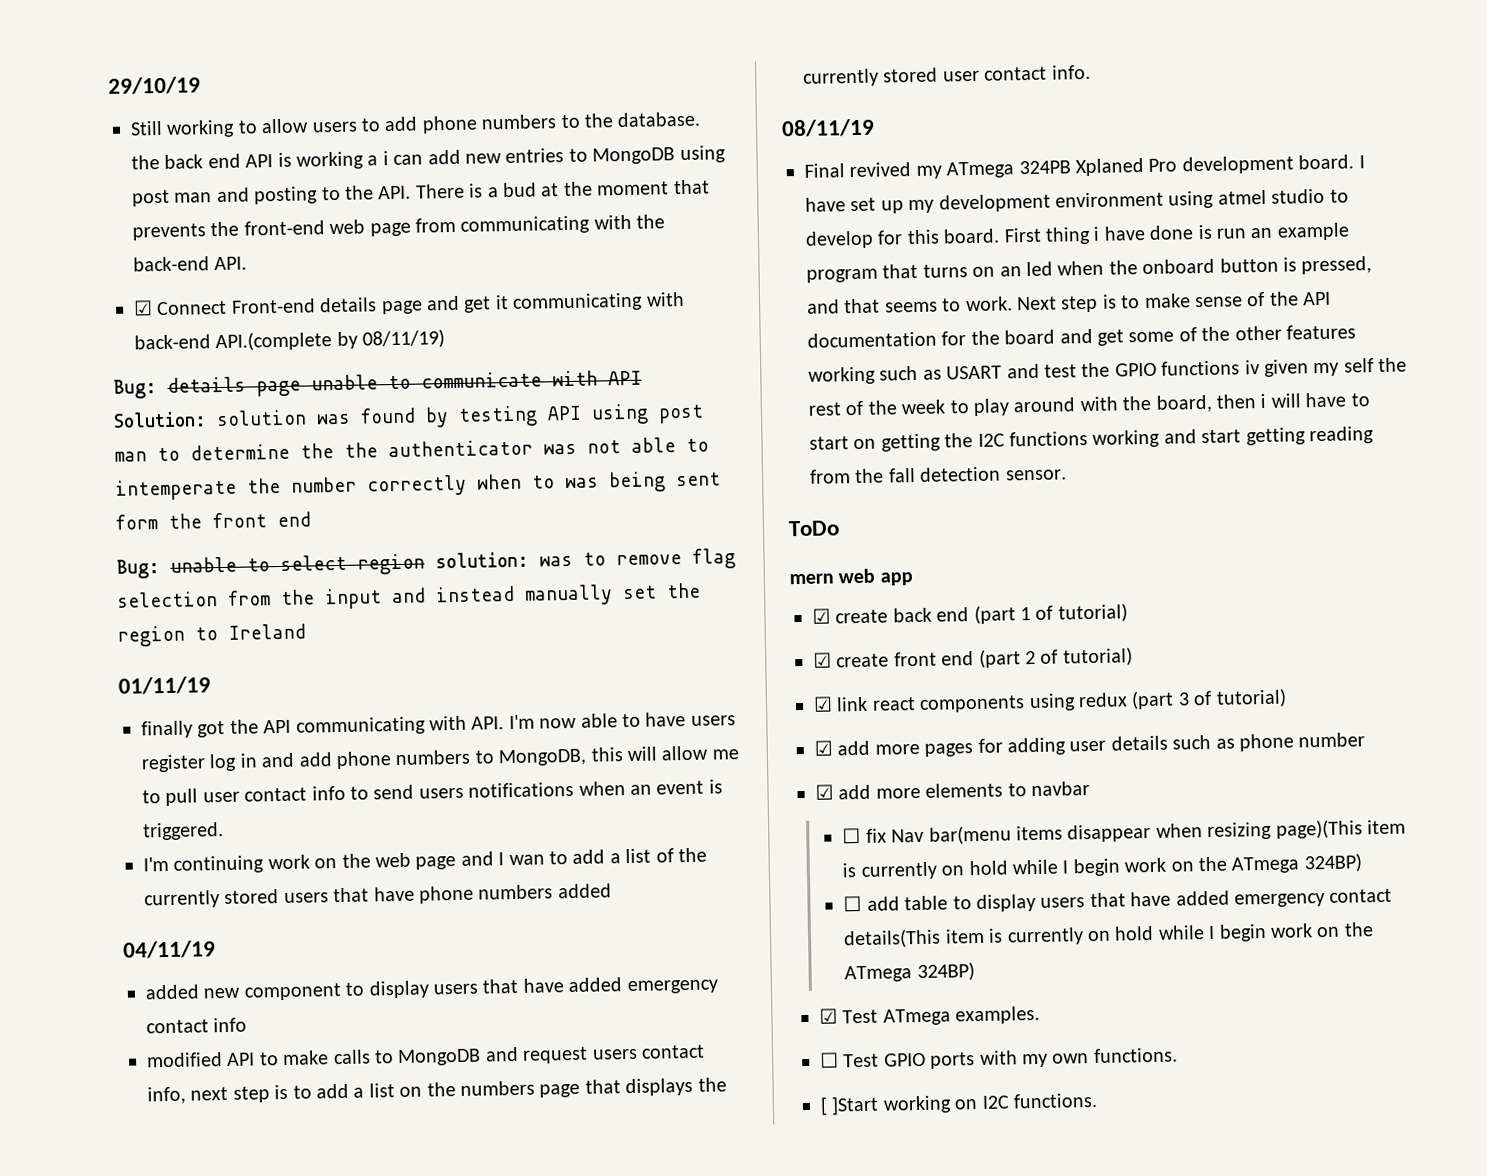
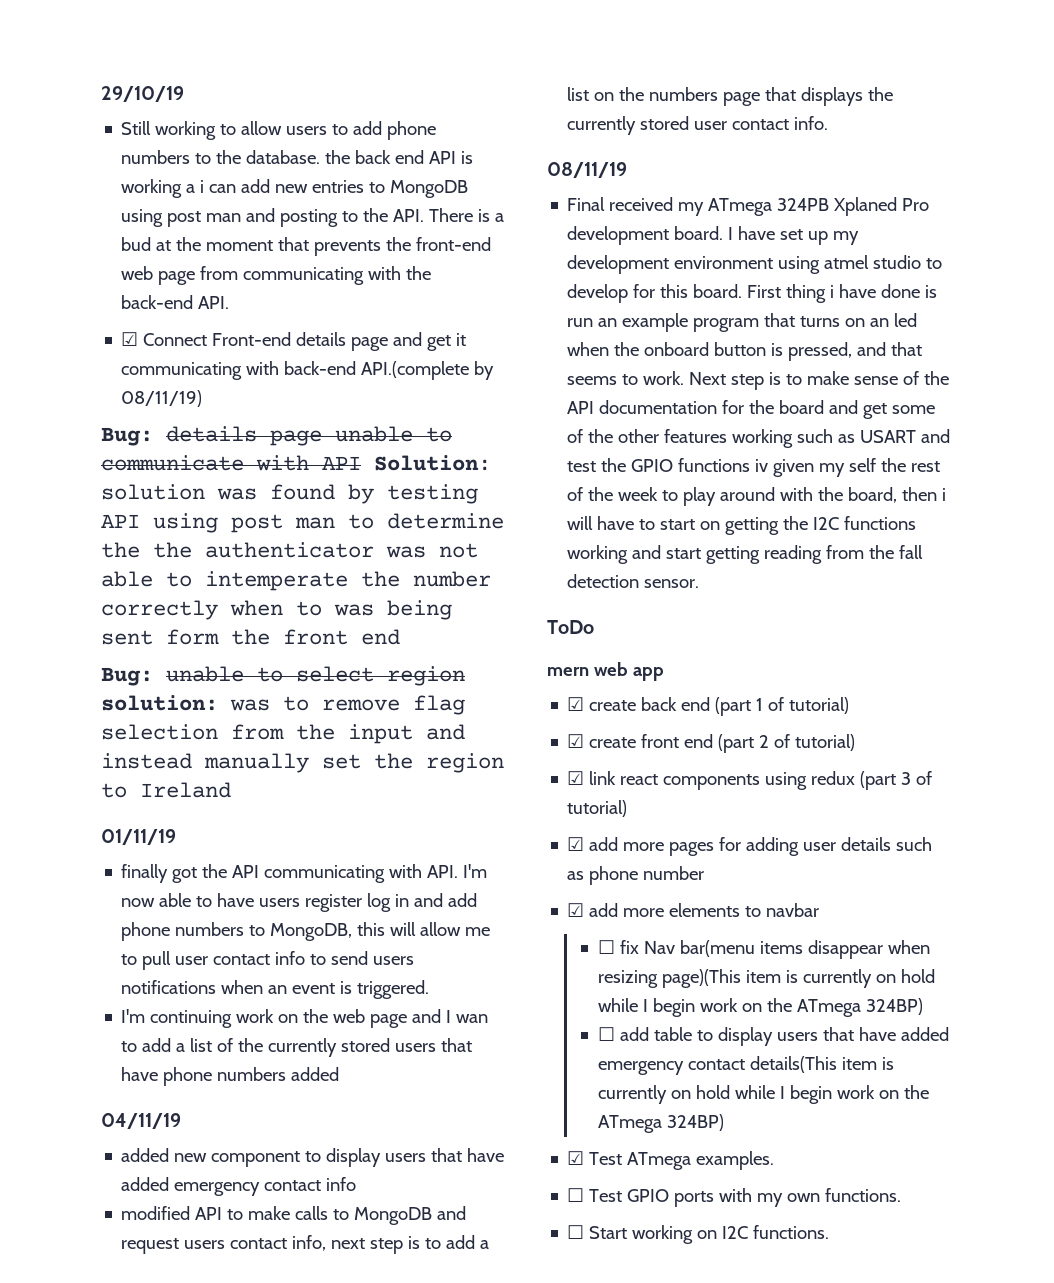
[849,162,912,178] revived -> [609,197,674,211] received
[820,1095,880,1116] [ ]Start -> [567,1225,628,1239] ☐ Start

